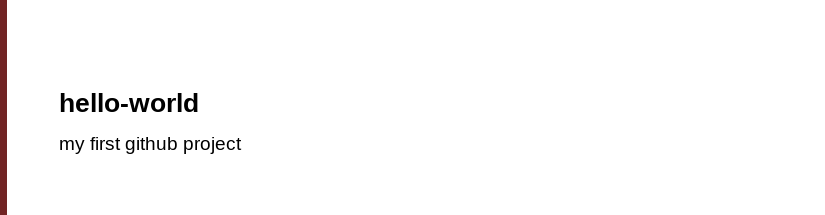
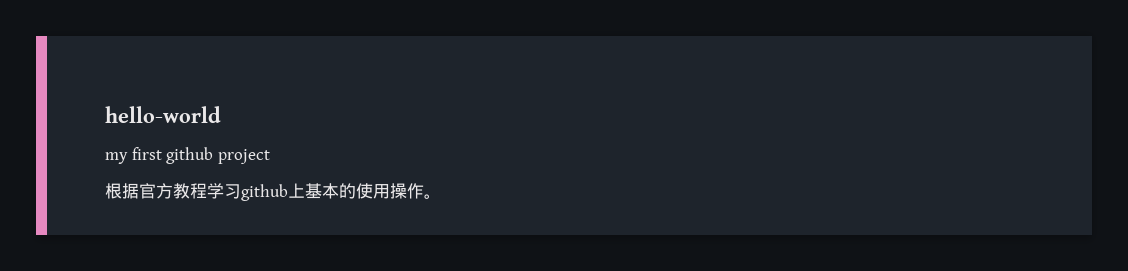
(243, 145) none -> [105,183,441,201] // 根据官方教程学习github上基本的使用操作。

